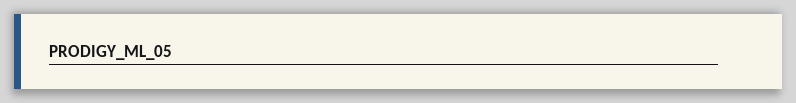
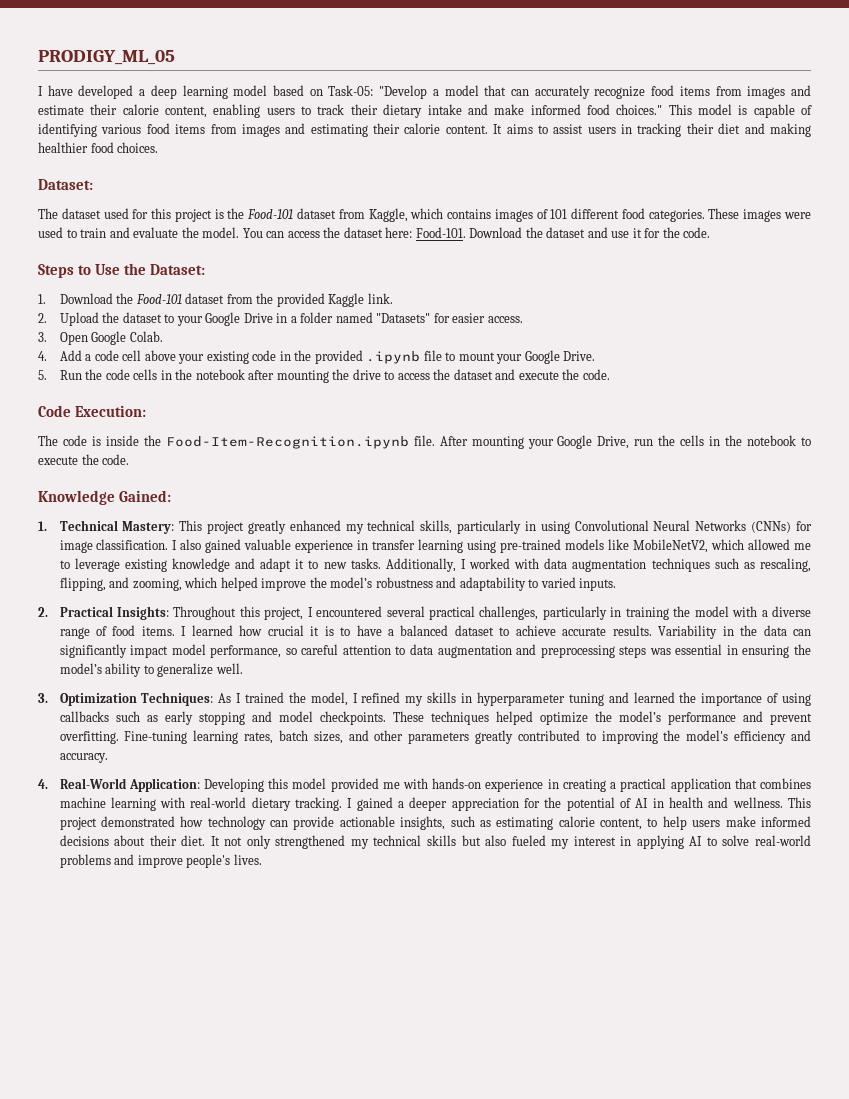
(172, 52) none -> [38,85,811,99] [38,104,813,118] [38,123,812,137] [38,142,159,153] [38,179,93,190] [38,208,811,222] [38,227,711,238] [38,263,205,278] [38,293,393,307] [38,312,523,326] [38,331,163,345] [38,350,596,364] [38,369,610,383] [38,405,146,417] [38,435,812,449] [38,454,130,465] [38,490,171,505] [38,520,813,534] [59,539,811,553] [59,558,811,572] [59,577,617,591] [38,606,812,620] [59,625,812,639] [59,644,811,658] [59,663,243,677] [38,692,811,706] [59,711,813,725] [59,730,812,744] [59,753,108,763] [38,778,812,792] [59,797,812,811] [59,816,811,830] [59,835,812,849] [59,854,262,868] // I have developed a deep learning model based on Task-05: "Develop a model that can accurately recognize food items from images and estimate their calorie content, enabling users to track their dietary intake and make informed food choices." This model is capable of identifying various food items from images and estimating their calorie content. It aims to assist users in tracking their diet and making healthier food choices. // Dataset: // The dataset used for this project is the Food-101 dataset from Kaggle, which contains images of 101 different food categories. These images were used to train and evaluate the model. You can access the dataset here: Food-101. Download the dataset and use it for the code. // Steps to Use the Dataset: // 1. Download the Food-101 dataset from the provided Kaggle link. // 2. Upload the dataset to your Google Drive in a folder named "Datasets" for easier access. // 3. Open Google Colab. // 4. Add a code cell above your existing code in the provided .ipynb file to mount your Google Drive. // 5. Run the code cells in the notebook after mounting the drive to access the dataset and execute the code. // Code Execution: // The code is inside the Food-Item-Recognition.ipynb file. After mounting your Google Drive, run the cells in the notebook to execute the code. // Knowledge Gained: // 1. Technical Mastery: This project greatly enhanced my technical skills, particularly in using Convolutional Neural Networks (CNNs) for image classification. I also gained valuable experience in transfer learning using pre-trained models like MobileNetV2, which allowed me to leverage existing knowledge and adapt it to new tasks. Additionally, I worked with data augmentation techniques such as rescaling, flipping, and zooming, which helped improve the model’s robustness and adaptability to varied inputs. // 2. Practical Insights: Throughout this project, I encountered several practical challenges, particularly in training the model with a diverse range of food items. I learned how crucial it is to have a balanced dataset to achieve accurate results. Variability in the data can significantly impact model performance, so careful attention to data augmentation and preprocessing steps was essential in ensuring the model’s ability to generalize well. // 3. Optimization Techniques: As I trained the model, I refined my skills in hyperparameter tuning and learned the importance of using callbacks such as early stopping and model checkpoints. These techniques helped optimize the model’s performance and prevent overfitting. Fine-tuning learning rates, batch sizes, and other parameters greatly contributed to improving the model's efficiency and accuracy. // 4. Real-World Application: Developing this model provided me with hands-on experience in creating a practical application that combines machine learning with real-world dietary tracking. I gained a deeper appreciation for the potential of AI in health and wellness. This project demonstrated how technology can provide actionable insights, such as estimating calorie content, to help users make informed decisions about their diet. It not only strengthened my technical skills but also fueled my interest in applying AI to solve real-world problems and improve people's lives.

